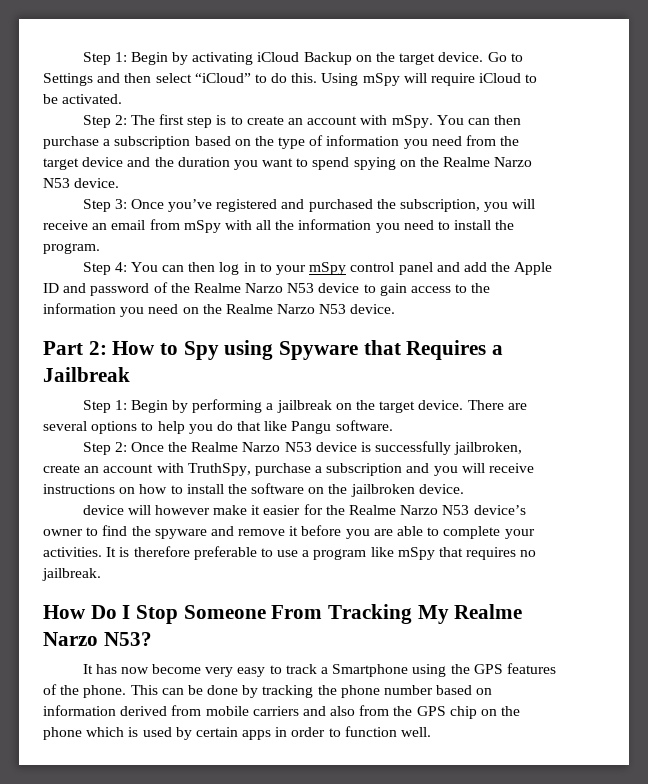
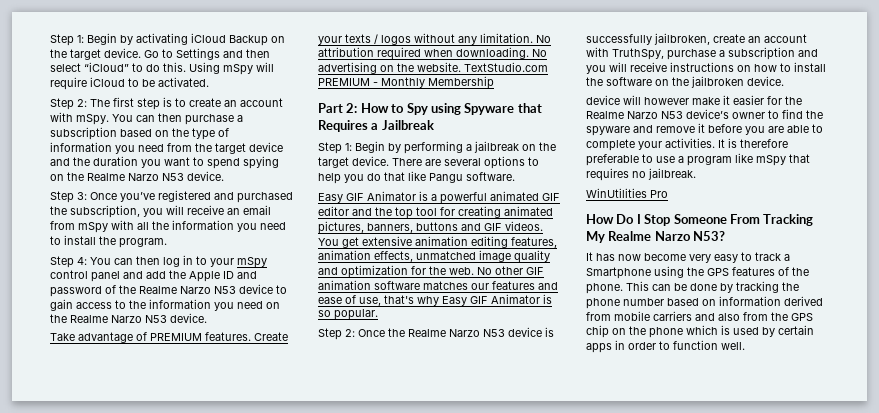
(396, 309) none -> [50,332,288,343] [318,33,551,45] [318,47,547,60] [318,62,548,74] [318,76,494,89] // Take advantage of PREMIUM features. Create your texts / logos without any limitation. No attribution required when downloading. No advertising on the website. TextStudio.com PREMIUM - Monthly Membership
(393, 425) none -> [318,191,560,204] [318,206,553,219] [318,221,543,234] [318,236,557,248] [318,250,550,263] [318,265,544,278] [318,280,558,290] [318,294,552,306] [318,309,378,320] // Easy GIF Animator is a powerful animated GIF editor and the top tool for creating animated pictures, banners, buttons and GIF videos. You get extensive animation editing features, animation effects, unmatched image quality and optimization for the web. No other GIF animation software matches our features and ease of use, that's why Easy GIF Animator is so popular.
(101, 574) none -> [586,188,668,198] // WinUtilities Pro

